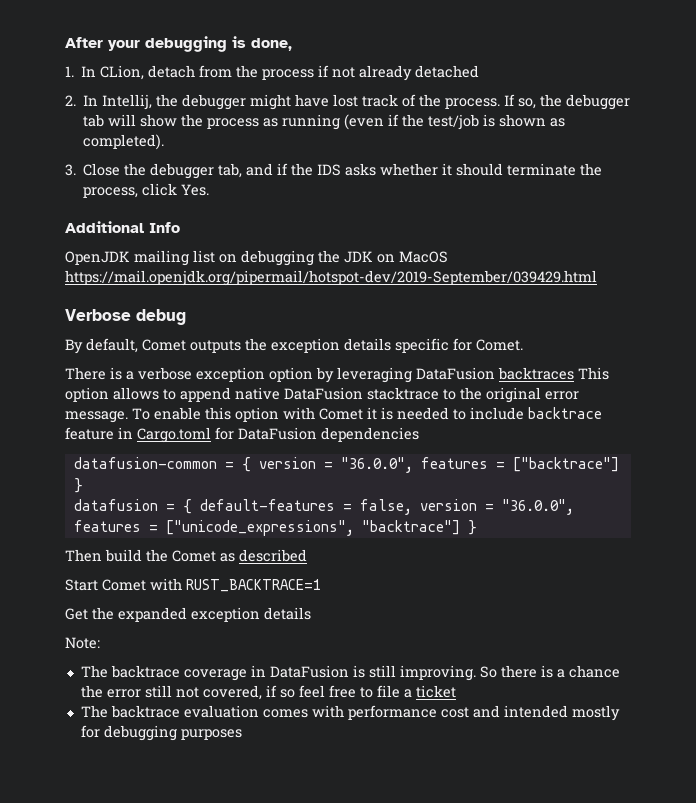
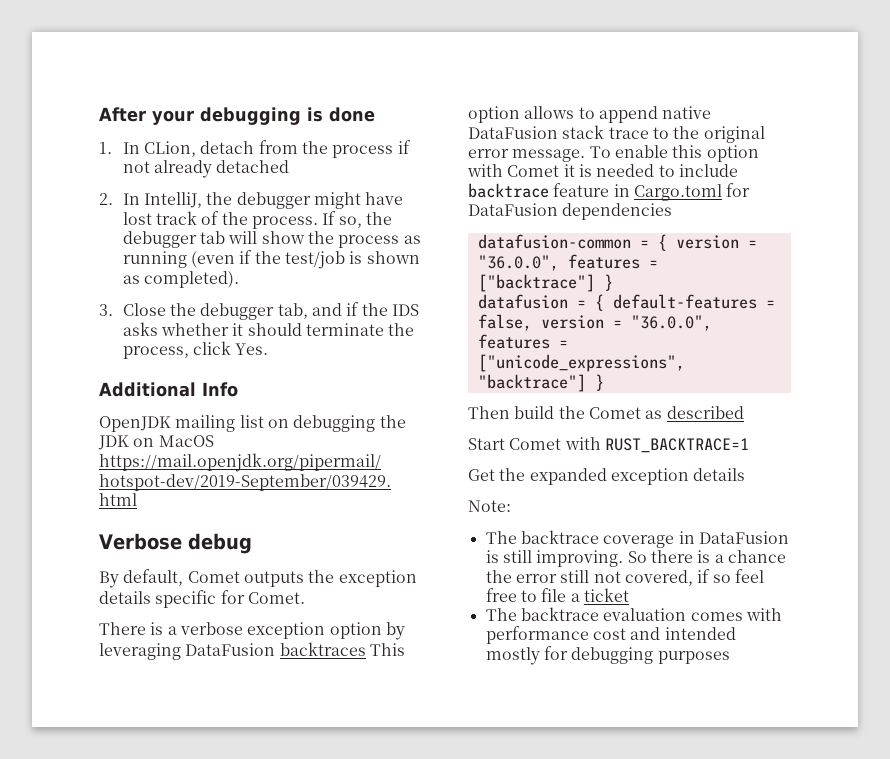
[251,38,292,51] done, -> [329,107,375,122] done
[102,94,153,110] Intellij, -> [144,192,203,208] IntelliJ,
[367,387,439,400] stacktrace -> [562,125,649,139] stack trace

